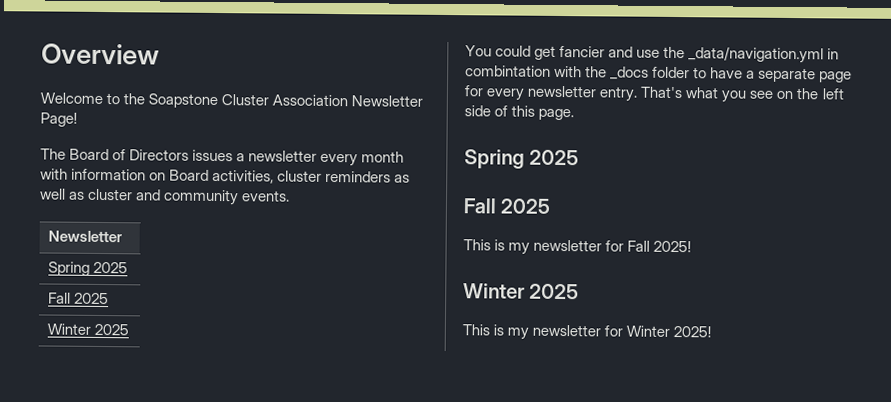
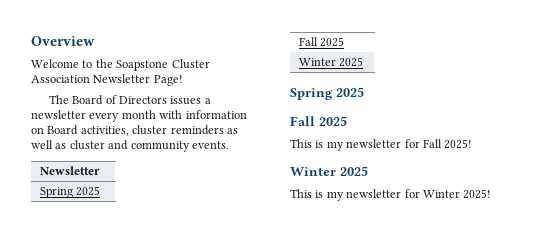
[465,45,840,64] [465,65,853,83] [464,85,844,103] [464,105,575,121] // You could get fancier and use the _data/navigation.yml in combintation with the _docs folder to have a separate page for every newsletter entry. That's what you see on the left side of this page. -> (364, 62) none

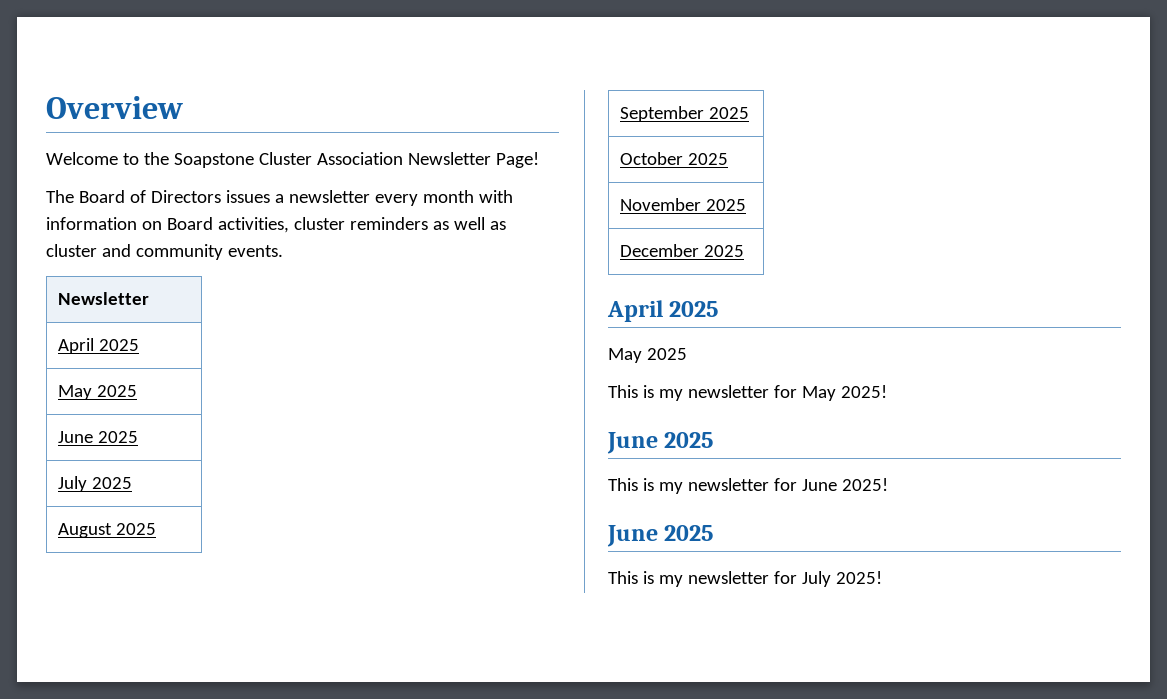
[39,186,101,198] [298,37,345,47] [298,57,364,67] [290,87,364,100] [290,116,347,126] [290,139,473,151] [290,166,368,176] [290,189,492,201] Spring 2025 // Fall 2025 // Winter 2025 // Spring 2025 // Fall 2025 // This is my newsletter for Fall 2025! // Winter 2025 // This is my newsletter for Winter 2025! -> [57,338,139,354] [57,385,137,400] [57,431,138,443] [57,476,132,492] [57,523,156,538] [619,106,749,122] [619,152,728,165] [619,198,746,211] [619,244,744,257] [607,300,719,322] [608,348,687,363] [608,385,887,401] [607,432,714,454] [608,478,888,494] [607,525,714,547] [608,571,882,587] April 2025 // May 2025 // June 2025 // July 2025 // August 2025 // September 2025 // October 2025 // November 2025 // December 2025 // April 2025 // May 2025 // This is my newsletter for May 2025! // June 2025 // This is my newsletter for June 2025! // June 2025 // This is my newsletter for July 2025!

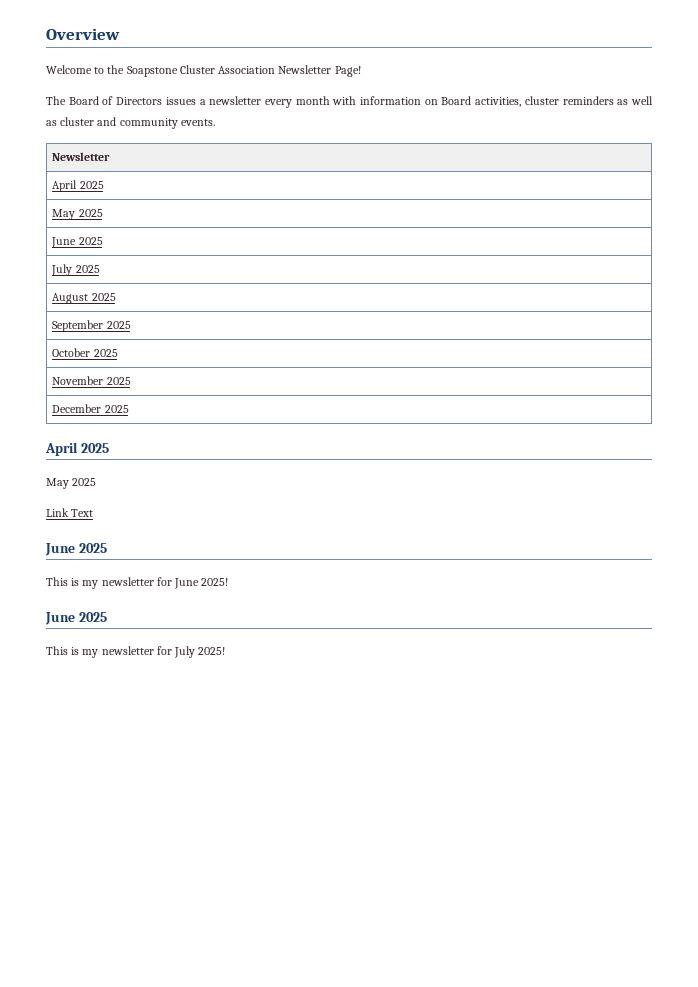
[608,385,887,401] This is my newsletter for May 2025! -> [46,508,94,517] Link Text

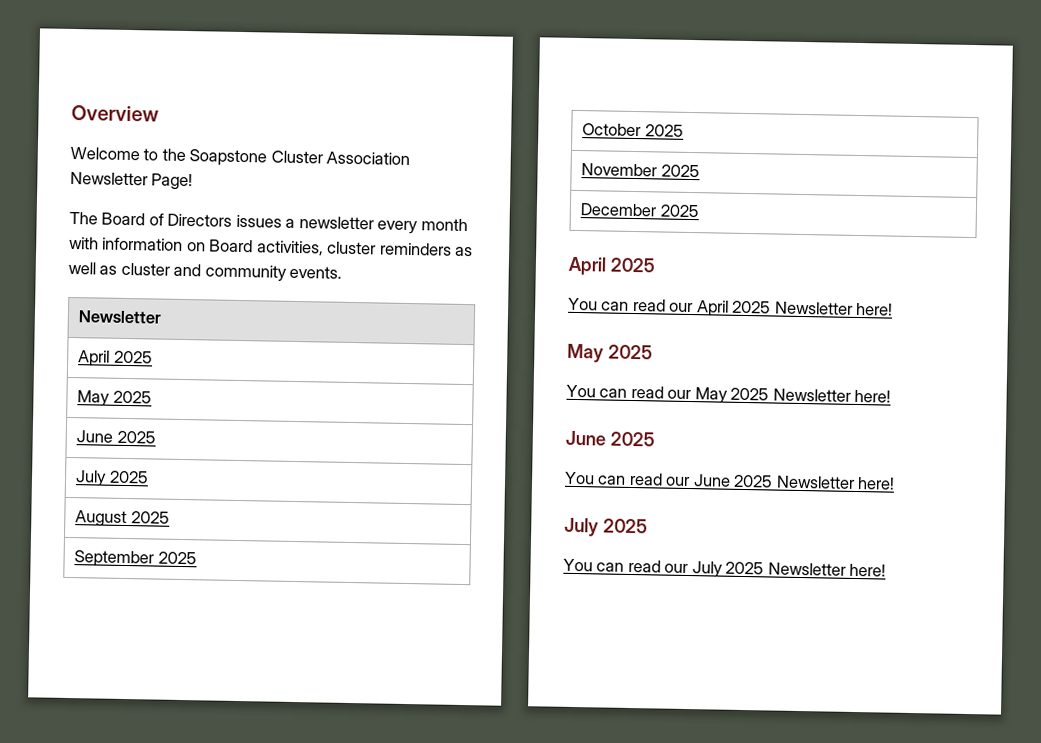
[46,478,97,489] [46,508,94,517] [45,543,107,556] [46,577,229,589] [45,612,107,625] [46,646,226,658] May 2025 // Link Text // June 2025 // This is my newsletter for June 2025! // June 2025 // This is my newsletter for July 2025! -> [568,297,894,317] [567,343,653,363] [566,384,892,404] [565,430,655,447] [565,471,896,490] [564,517,648,537] [563,558,887,578] You can read our April 2025 Newsletter here! // May 2025 // You can read our May 2025 Newsletter here! // June 2025 // You can read our June 2025 Newsletter here! // July 2025 // You can read our July 2025 Newsletter here!

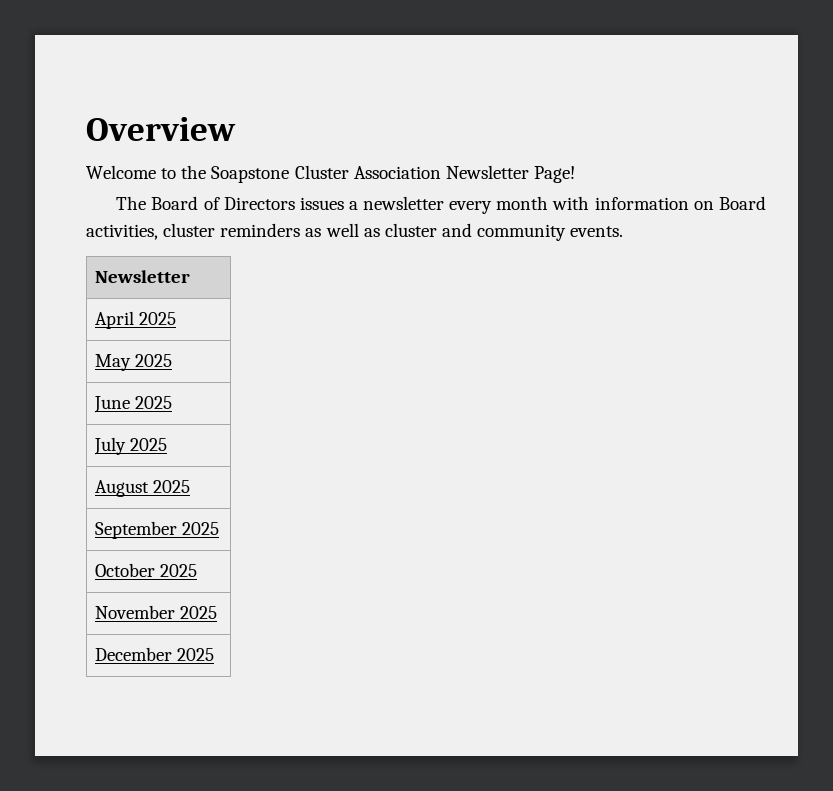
[568,256,656,276] [568,297,894,317] [567,343,653,363] [566,384,892,404] [565,430,655,447] [565,471,896,490] [564,517,648,537] [563,558,887,578] // April 2025 // You can read our April 2025 Newsletter here! // May 2025 // You can read our May 2025 Newsletter here! // June 2025 // You can read our June 2025 Newsletter here! // July 2025 // You can read our July 2025 Newsletter here! -> (215, 654) none

